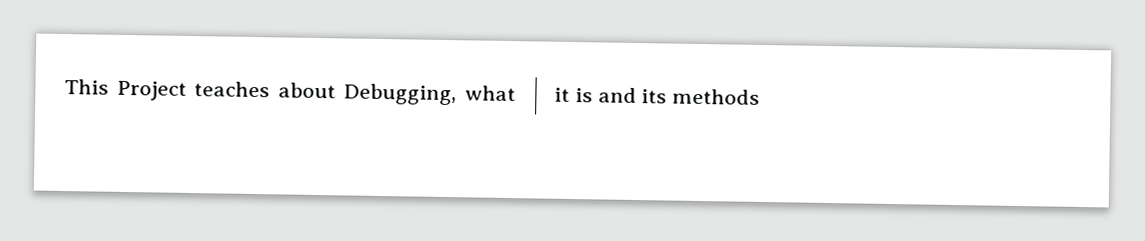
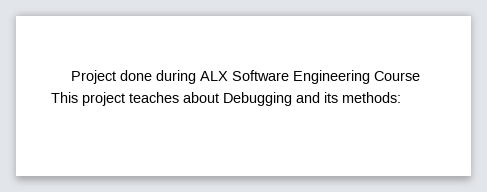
[64,79,593,106] This Project teaches about Debugging, what it is -> [71,70,421,84] [51,92,292,106] Project done during ALX Software Engineering Course This project teaches about Debugging
[672,88,761,105] methods -> [342,92,401,103] methods:

